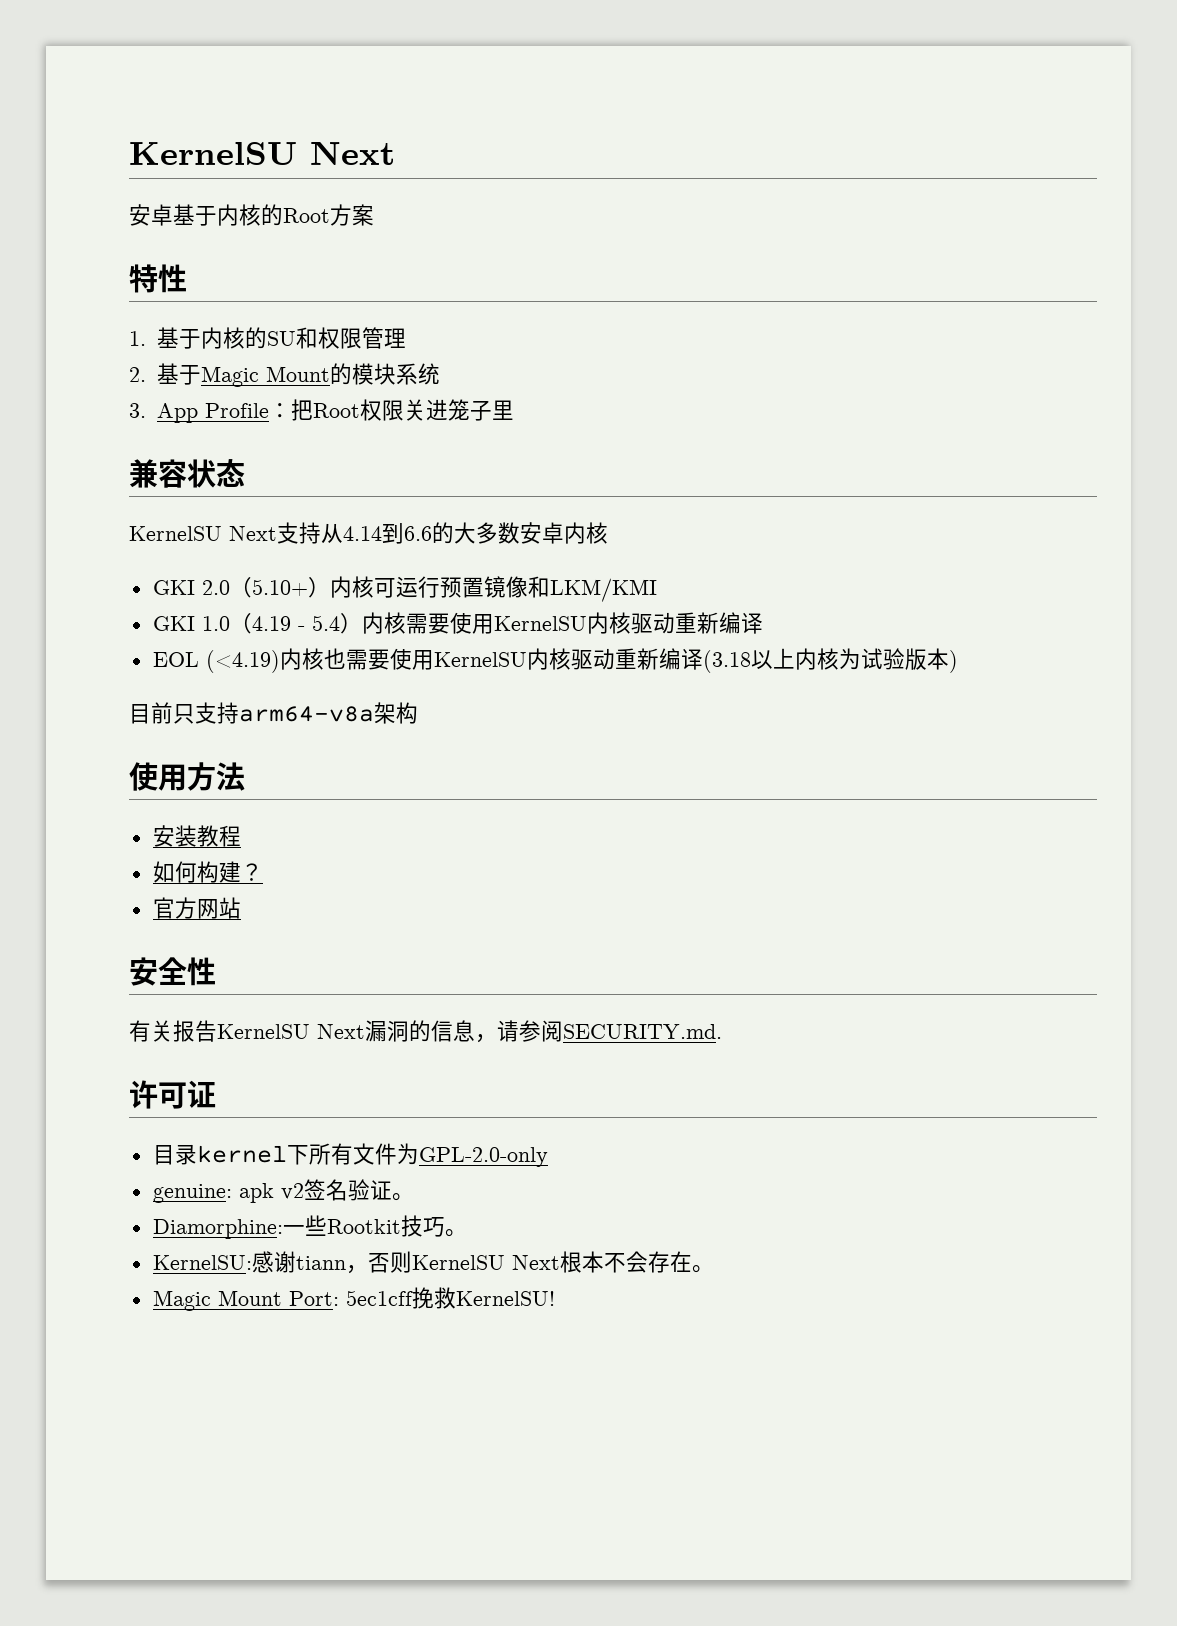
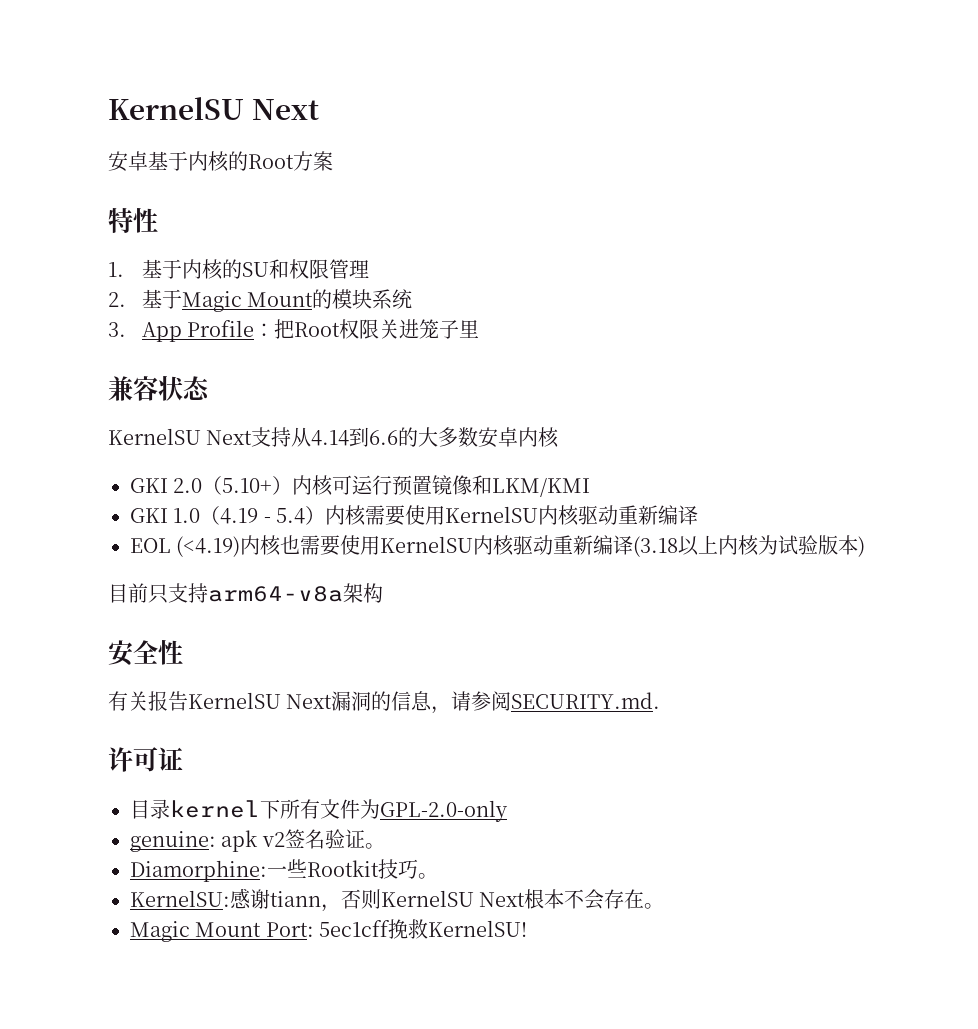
[129,762,245,791] [152,825,241,847] [152,861,263,883] [152,897,241,919] // 使用方法 // 安装教程 // 如何构建？ // 官方网站 -> (383, 593) none

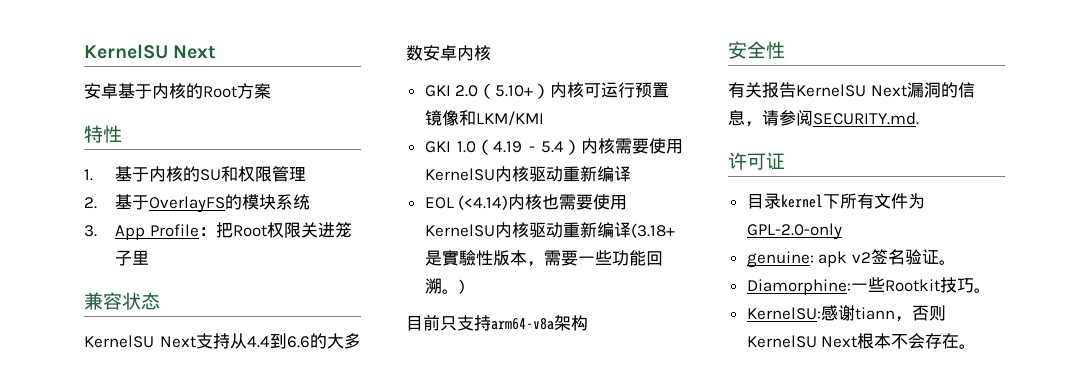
[181,291,314,312] Magic Mount -> [148,196,225,213] OverlayFS
[311,430,350,446] 4.14 -> [246,336,270,348] 4.4
[176,536,241,557] (<4.19) -> [458,195,509,210] (<4.14)
[633,535,859,557] (3.18以上内核为试验版本 -> [630,223,675,238] [424,250,663,267] [424,278,459,294] (3.18+是實驗性版本，需要一些功能回溯。
[130,919,528,942] // Magic Mount Port: 5ec1cff挽救KernelSU! -> (977, 346) none

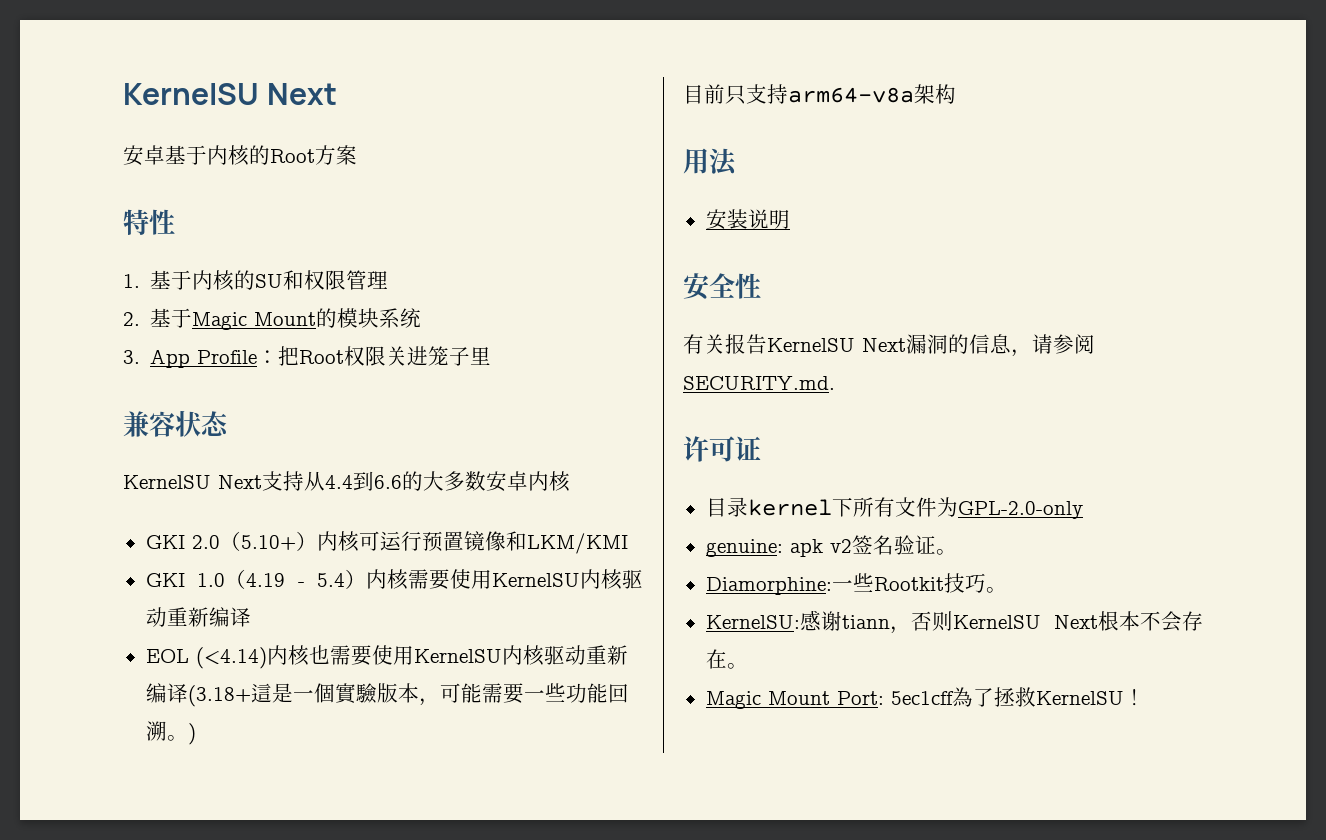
[148,196,225,213] OverlayFS -> [192,312,317,330] Magic Mount
[424,250,544,267] 是實驗性版本， -> [250,683,482,706] 這是一個實驗版本，可能
(588, 323) none -> [683,148,737,176] [705,209,790,230] // 用法 // 安装说明
(977, 346) none -> [705,687,1145,709] // Magic Mount Port: 5ec1cff為了拯救KernelSU！

